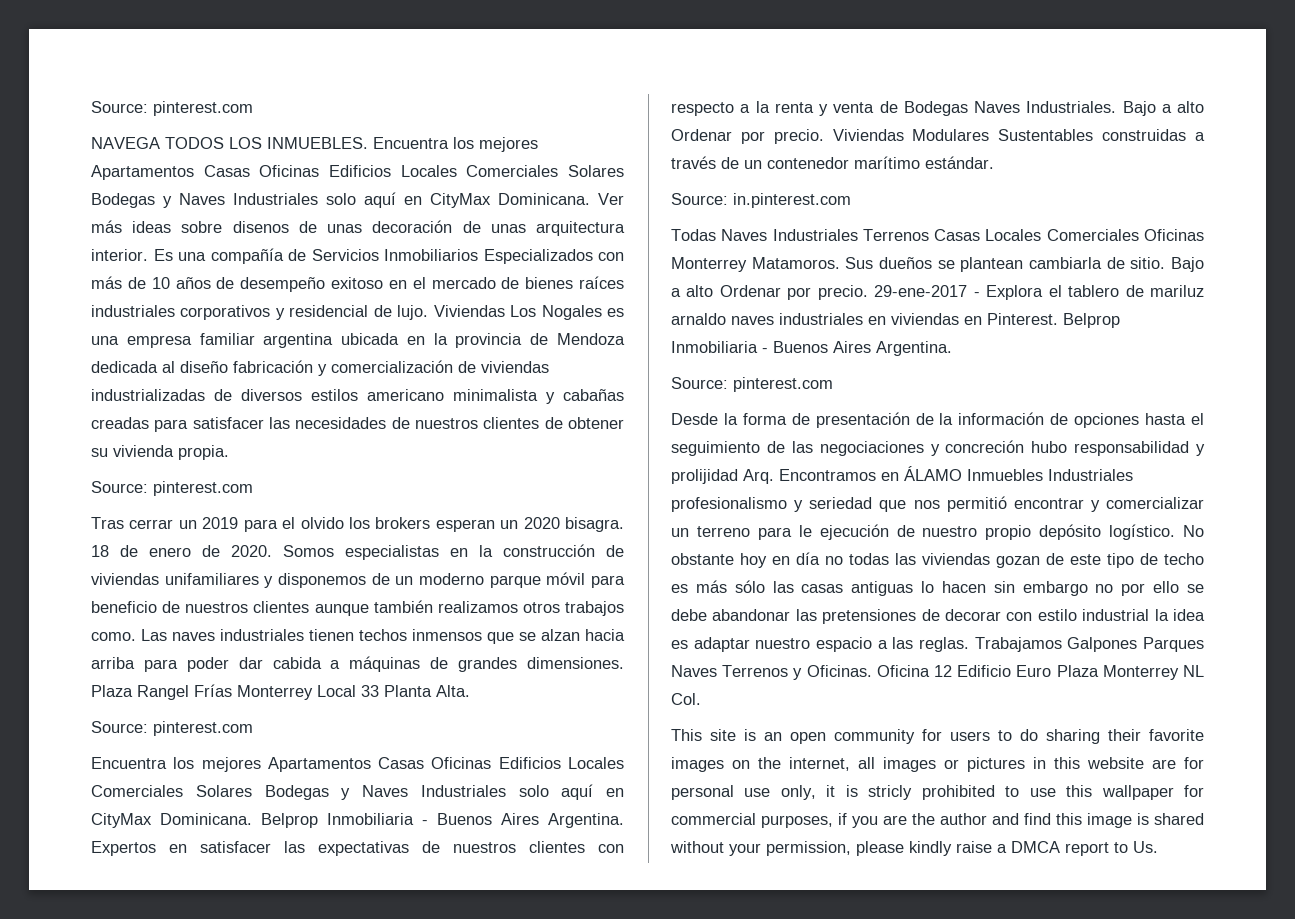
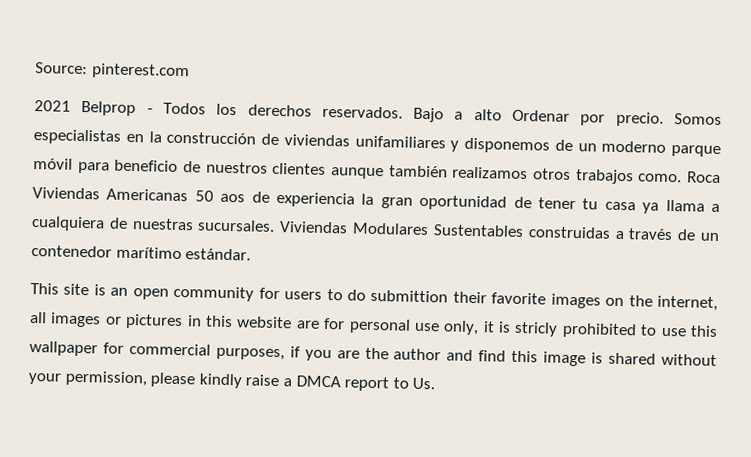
[91,101,253,116] [91,137,538,152] [91,165,624,180] [91,192,624,208] [91,220,625,236] [91,248,624,264] [91,276,624,292] [91,305,625,320] [91,333,625,348] [91,360,549,376] [91,389,624,404] [91,417,624,432] [91,445,229,460] [91,481,253,496] [91,517,624,532] [91,545,272,557] Source: pinterest.com // NAVEGA TODOS LOS INMUEBLES. Encuentra los mejores Apartamentos Casas Oficinas Edificios Locales Comerciales Solares Bodegas y Naves Industriales solo aquí en CityMax Dominicana. Ver más ideas sobre disenos de unas decoración de unas arquitectura interior. Es una compañía de Servicios Inmobiliarios Especializados con más de 10 años de desempeño exitoso en el mercado de bienes raíces industriales corporativos y residencial de lujo. Viviendas Los Nogales es una empresa familiar argentina ubicada en la provincia de Mendoza dedicada al diseño fabricación y comercialización de viviendas industrializadas de diversos estilos americano minimalista y cabañas creadas para satisfacer las necesidades de nuestros clientes de obtener su vivienda propia. // Source: pinterest.com // Tras cerrar un 2019 para el olvido los brokers esperan un 2020 bisagra. 18 de enero de 2020. -> [35,62,190,80] [34,100,664,127] Source: pinterest.com // 2021 Belprop - Todos los derechos reservados. Bajo a alto Ordenar por precio.
[141,629,625,644] [91,656,624,672] [91,684,470,700] [91,721,253,736] [91,757,624,772] [91,784,624,800] [91,813,624,828] [91,841,624,856] [671,101,1204,116] [671,129,824,144] Las naves industriales tienen techos inmensos que se alzan hacia arriba para poder dar cabida a máquinas de grandes dimensiones. Plaza Rangel Frías Monterrey Local 33 Planta Alta. // Source: pinterest.com // Encuentra los mejores Apartamentos Casas Oficinas Edificios Locales Comerciales Solares Bodegas y Naves Industriales solo aquí en CityMax Dominicana. Belprop Inmobiliaria - Buenos Aires Argentina. Expertos en satisfacer las expectativas de nuestros clientes con respecto a la renta y venta de Bodegas Naves Industriales. Bajo a alto Ordenar por precio. -> [686,171,721,184] [32,186,720,214] [31,215,276,232] Roca Viviendas Americanas 50 aos de experiencia la gran oportunidad de tener tu casa ya llama a cualquiera de nuestras sucursales.
[671,193,851,208] [671,229,1204,241] [671,257,1204,272] [671,285,1204,300] [671,313,1120,328] [671,341,952,356] [671,377,833,392] [671,412,1204,428] [671,440,1205,456] [671,466,1133,484] [671,496,1204,512] [671,524,1204,540] [671,552,1204,568] [671,580,1204,596] [671,609,1205,624] [671,637,1204,652] [671,665,1204,680] [671,693,701,705] // Source: in.pinterest.com // Todas Naves Industriales Terrenos Casas Locales Comerciales Oficinas Monterrey Matamoros. Sus dueños se plantean cambiarla de sitio. Bajo a alto Ordenar por precio. 29-ene-2017 - Explora el tablero de mariluz arnaldo naves industriales en viviendas en Pinterest. Belprop Inmobiliaria - Buenos Aires Argentina. // Source: pinterest.com // Desde la forma de presentación de la información de opciones hasta el seguimiento de las negociaciones y concreción hubo responsabilidad y prolijidad Arq. Encontramos en ÁLAMO Inmuebles Industriales profesionalismo y seriedad que nos permitió encontrar y comercializar un terreno para le ejecución de nuestro propio depósito logístico. No obstante hoy en día no todas las viviendas gozan de este tipo de techo es más sólo las casas antiguas lo hacen sin embargo no por ello se debe abandonar las pretensiones de decorar con estilo industrial la idea es adaptar nuestro espacio a las reglas. Trabajamos Galpones Parques Naves Terrenos y Oficinas. Oficina 12 Edificio Euro Plaza Monterrey NL Col. -> (252, 254) none
[1046,729,1100,744] sharing -> [370,289,449,303] submittion

